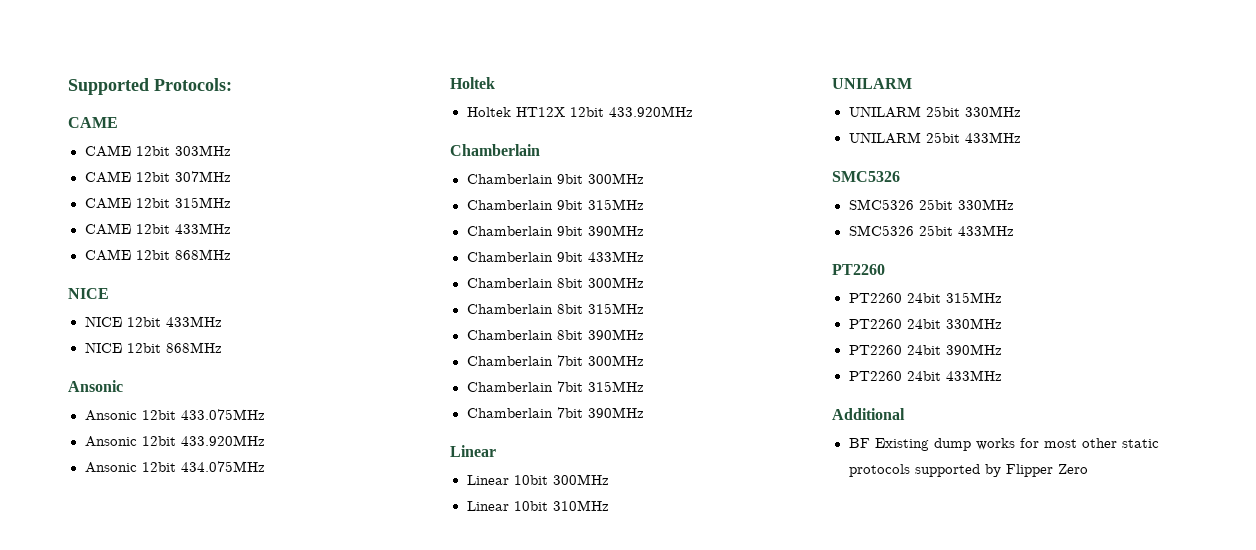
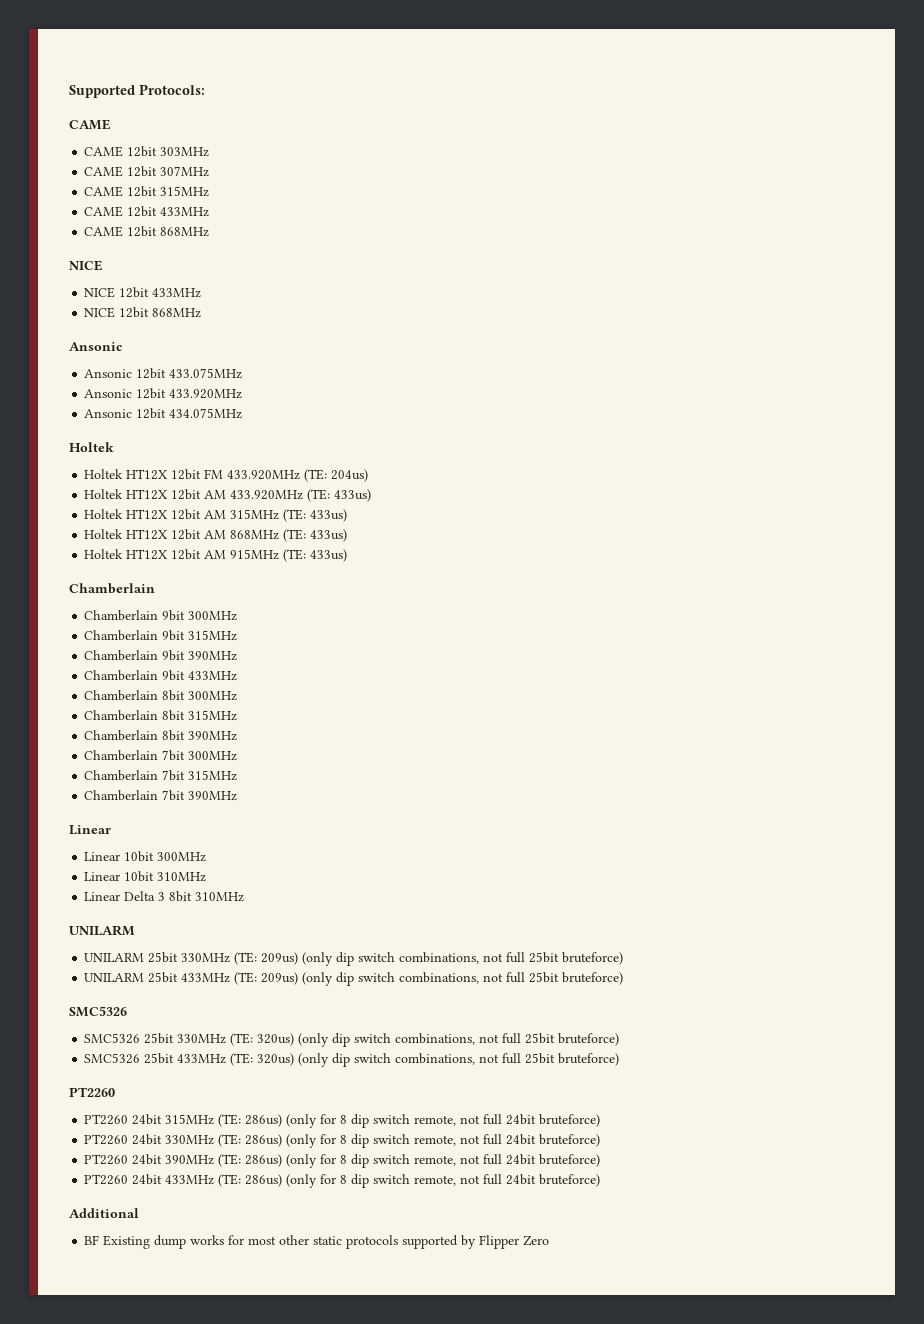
[608,106,693,117] 433.920MHz -> [204,469,369,482] [84,489,372,502] [84,509,348,522] [84,529,348,542] [84,549,348,562] FM 433.920MHz (TE: 204us) // Holtek HT12X 12bit AM 433.920MHz (TE: 433us) // Holtek HT12X 12bit AM 315MHz (TE: 433us) // Holtek HT12X 12bit AM 868MHz (TE: 433us) // Holtek HT12X 12bit AM 915MHz (TE: 433us)
(609, 505) none -> [84,891,245,902] // Linear Delta 3 8bit 310MHz
[848,132,1021,144] [832,171,900,182] [848,199,1014,210] [848,225,1014,236] [832,264,885,275] [848,292,1002,303] [848,318,1002,329] [848,344,1002,355] [848,370,1002,381] // UNILARM 25bit 433MHz // SMC5326 // SMC5326 25bit 330MHz // SMC5326 25bit 433MHz // PT2260 // PT2260 24bit 315MHz // PT2260 24bit 330MHz // PT2260 24bit 390MHz // PT2260 24bit 433MHz -> [234,952,624,966] [84,972,624,986] [69,1006,127,1017] [84,1033,620,1047] [84,1053,620,1067] [69,1087,115,1097] [84,1114,601,1128] [84,1134,601,1148] [84,1154,601,1168] [84,1174,601,1188] (TE: 209us) (only dip switch combinations, not full 25bit bruteforce) // UNILARM 25bit 433MHz (TE: 209us) (only dip switch combinations, not full 25bit bruteforce) // SMC5326 // SMC5326 25bit 330MHz (TE: 320us) (only dip switch combinations, not full 25bit bruteforce) // SMC5326 25bit 433MHz (TE: 320us) (only dip switch combinations, not full 25bit bruteforce) // PT2260 // PT2260 24bit 315MHz (TE: 286us) (only for 8 dip switch remote, not full 24bit bruteforce) // PT2260 24bit 330MHz (TE: 286us) (only for 8 dip switch remote, not full 24bit bruteforce) // PT2260 24bit 390MHz (TE: 286us) (only for 8 dip switch remote, not full 24bit bruteforce) // PT2260 24bit 433MHz (TE: 286us) (only for 8 dip switch remote, not full 24bit bruteforce)

